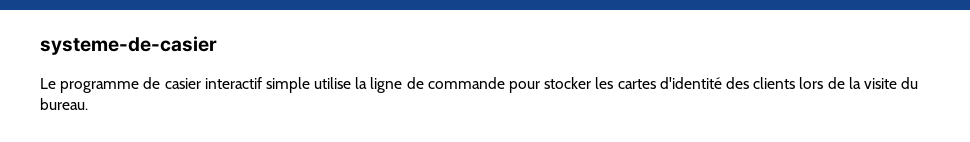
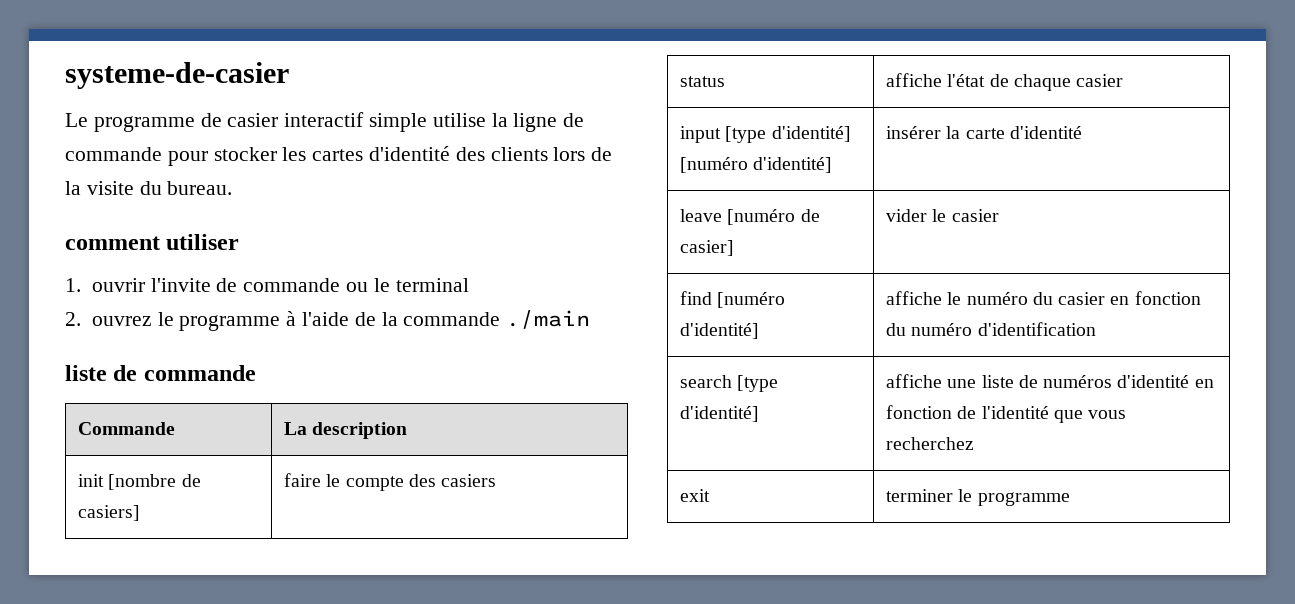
(88, 104) none -> [65,234,240,250] [65,278,469,292] [65,310,591,331] [65,365,256,381] [78,422,176,435] [284,422,408,439] [78,474,201,490] [78,505,141,521] [284,473,497,491] [680,76,726,87] [886,73,1124,91] [680,126,851,143] [680,157,833,173] [886,126,1082,139] [680,209,820,225] [680,240,735,256] [886,209,999,222] [680,291,786,308] [680,323,760,339] [886,291,1201,305] [886,322,1096,336] [680,375,779,392] [680,406,760,422] [886,374,1214,388] [886,405,1127,423] [886,437,975,450] [680,489,711,502] [886,489,1070,506] // comment utiliser // 1. ouvrir l'invite de commande ou le terminal // 2. ouvrez le programme à l'aide de la commande ./main // liste de commande // Commande | La description // init [nombre de casiers] | faire le compte des casiers // status | affiche l'état de chaque casier // input [type d'identité] [numéro d'identité] | insérer la carte d'identité // leave [numéro de casier] | vider le casier // find [numéro d'identité] | affiche le numéro du casier en fonction du numéro d'identification // search [type d'identité] | affiche une liste de numéros d'identité en fonction de l'identité que vous recherchez // exit | terminer le programme

